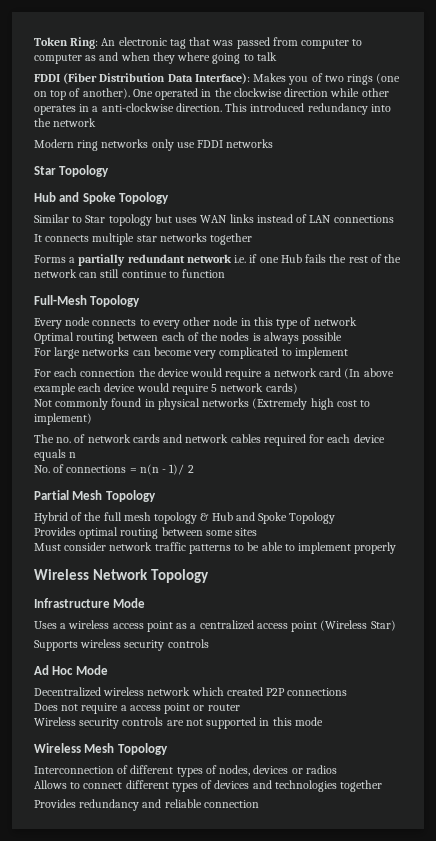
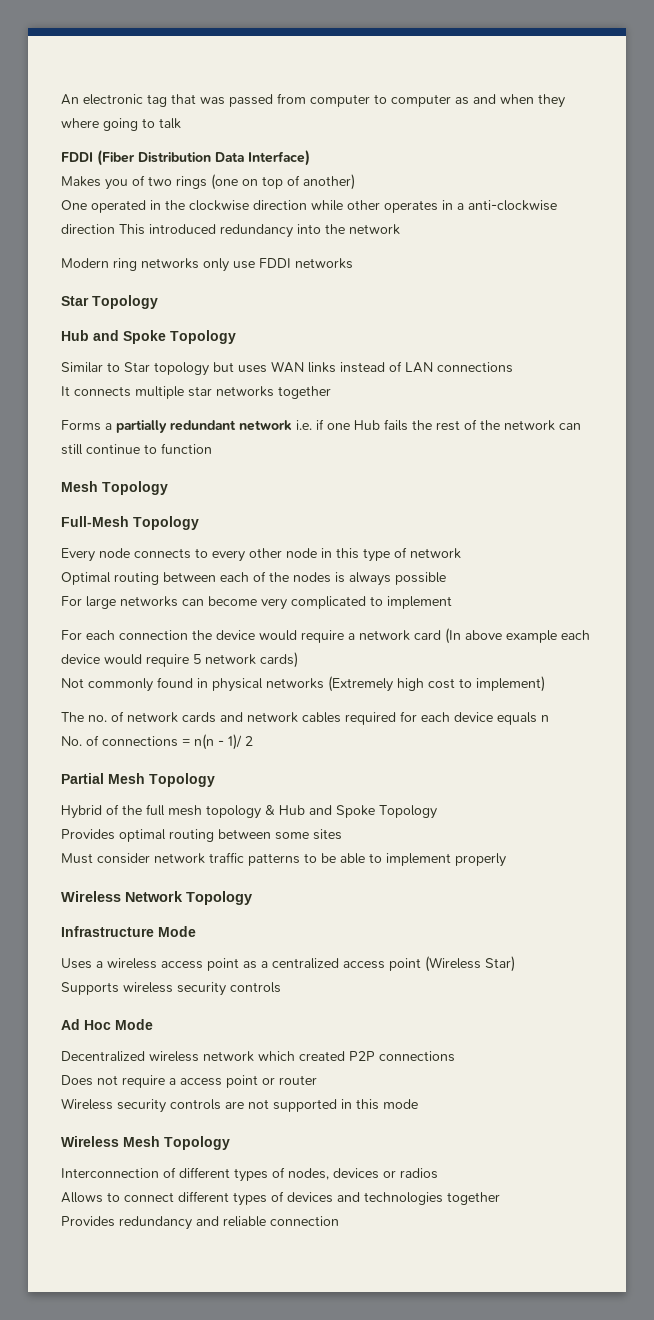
[34,37,99,49] Token Ring: -> (61, 99) none
[194,73,250,84] Interface): -> [248,150,310,166] Interface) //
[82,88,130,99] another). -> [303,174,355,190] another) //
[175,103,222,112] direction. -> [61,224,115,234] direction
(226, 273) none -> [61,481,168,495] // Mesh Topology

